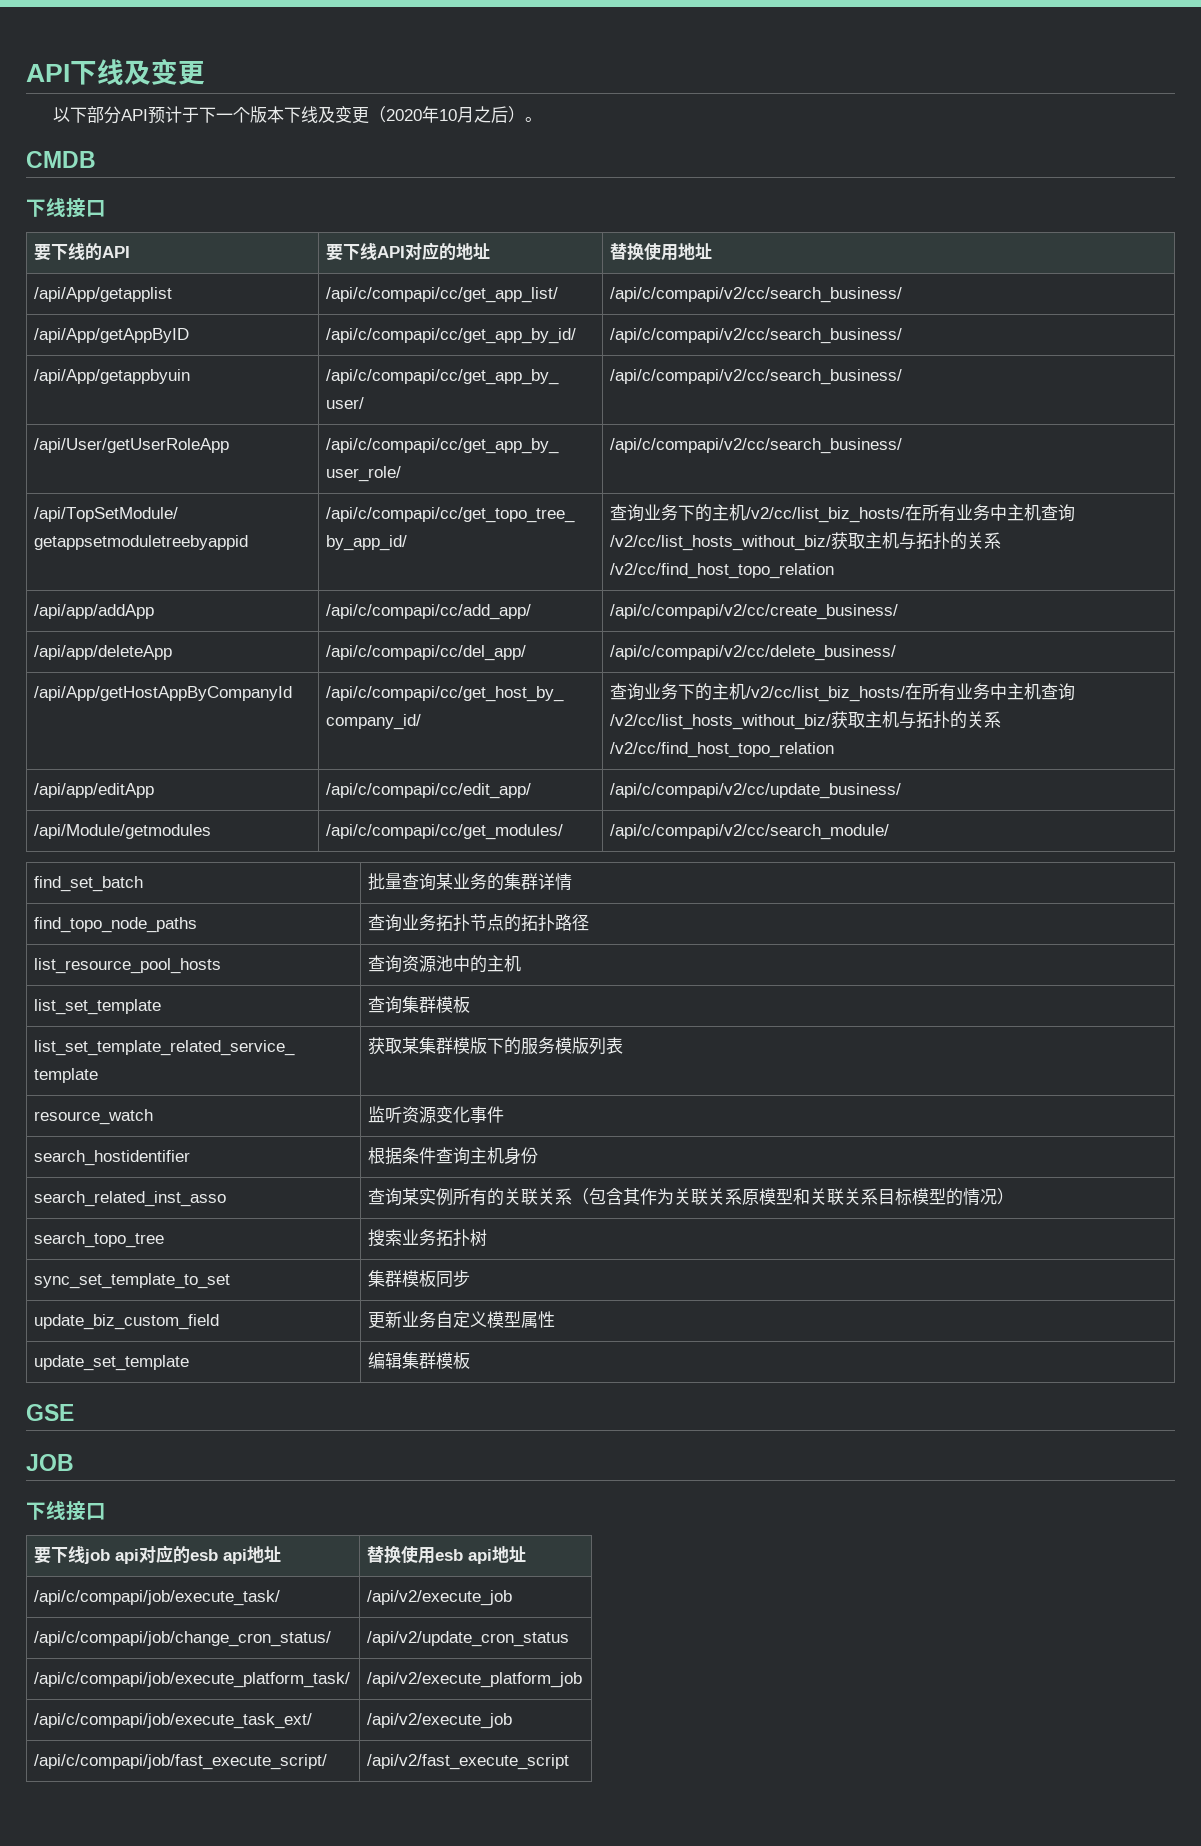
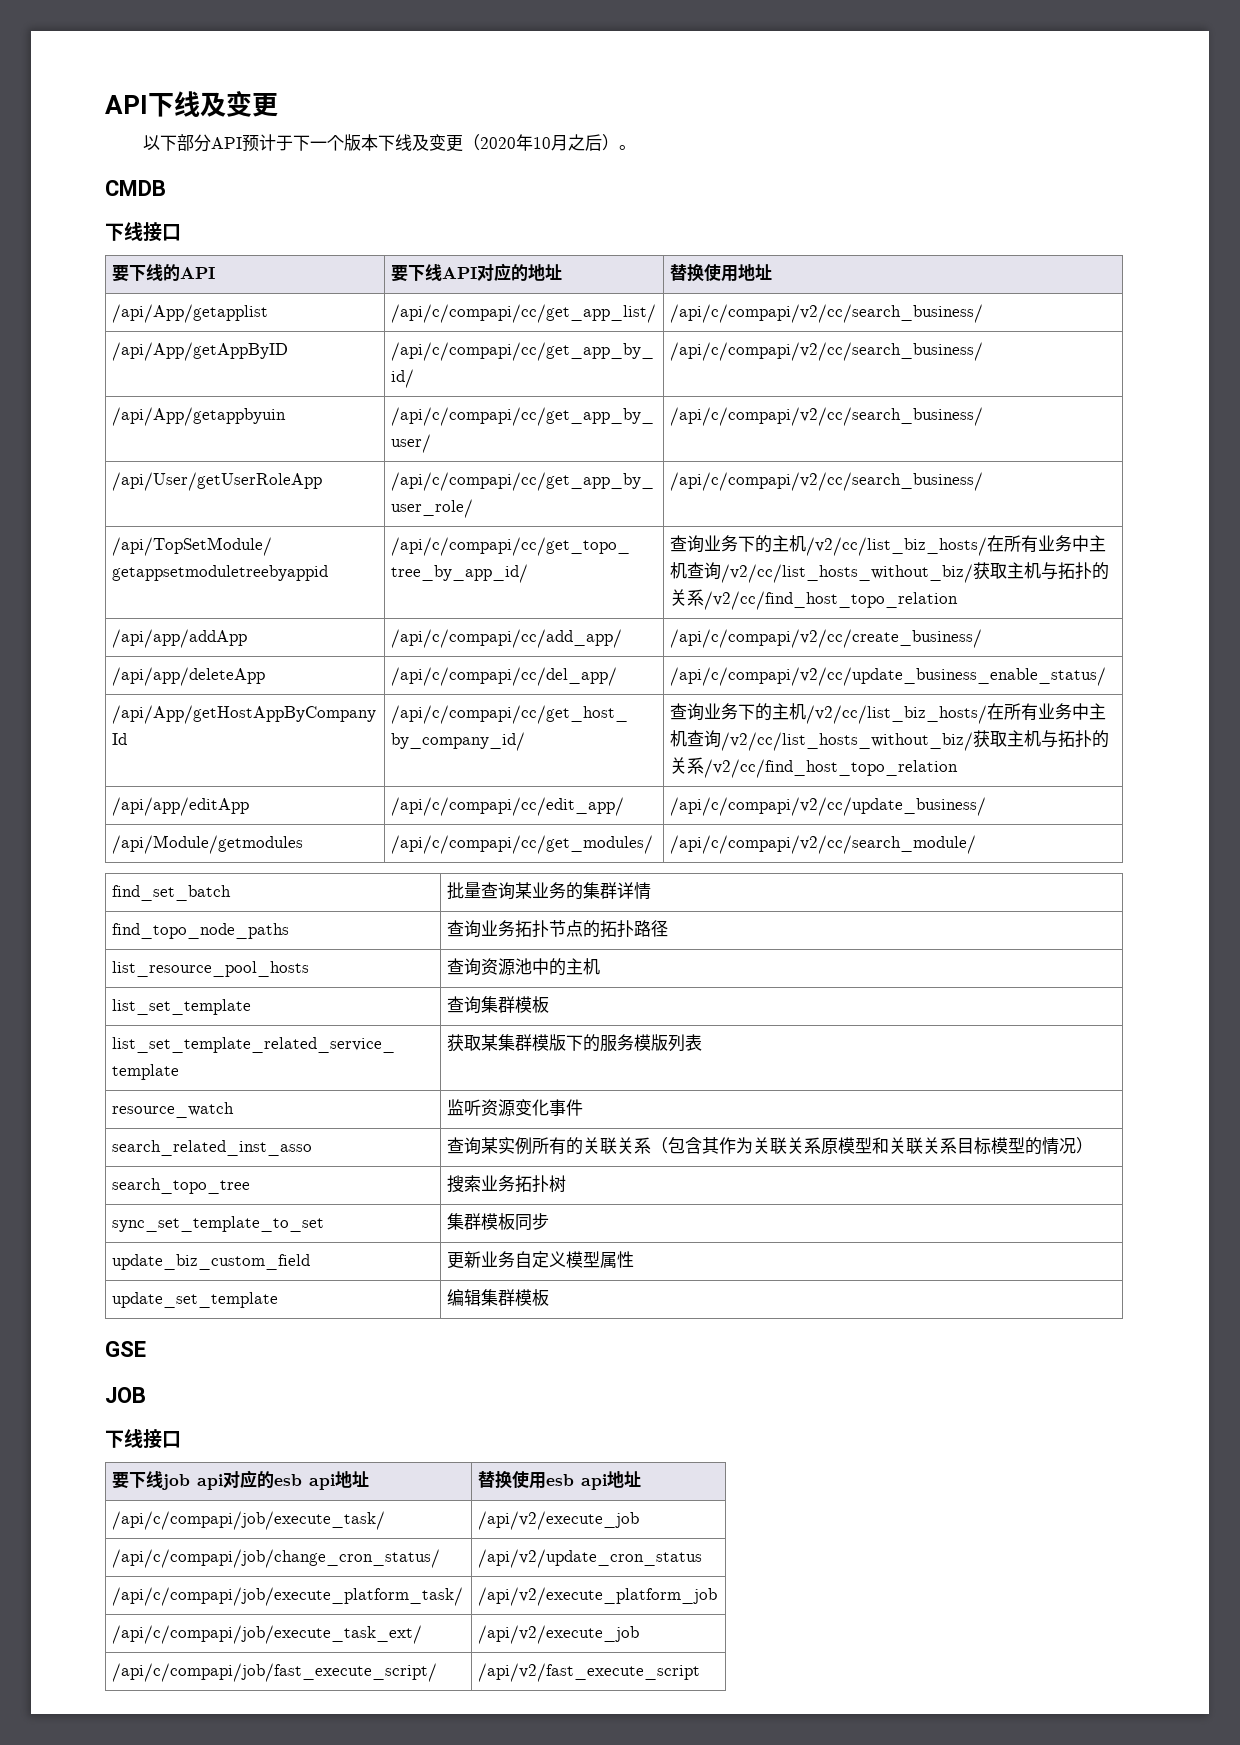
[610,645,897,661] /api/c/compapi/v2/cc/delete_business/ -> [670,667,1107,686] /api/c/compapi/v2/cc/update_business_enable_status/
[34,1150,191,1166] [368,1147,539,1165] // search_hostidentifier | 根据条件查询主机身份 -> (584, 1107) none

